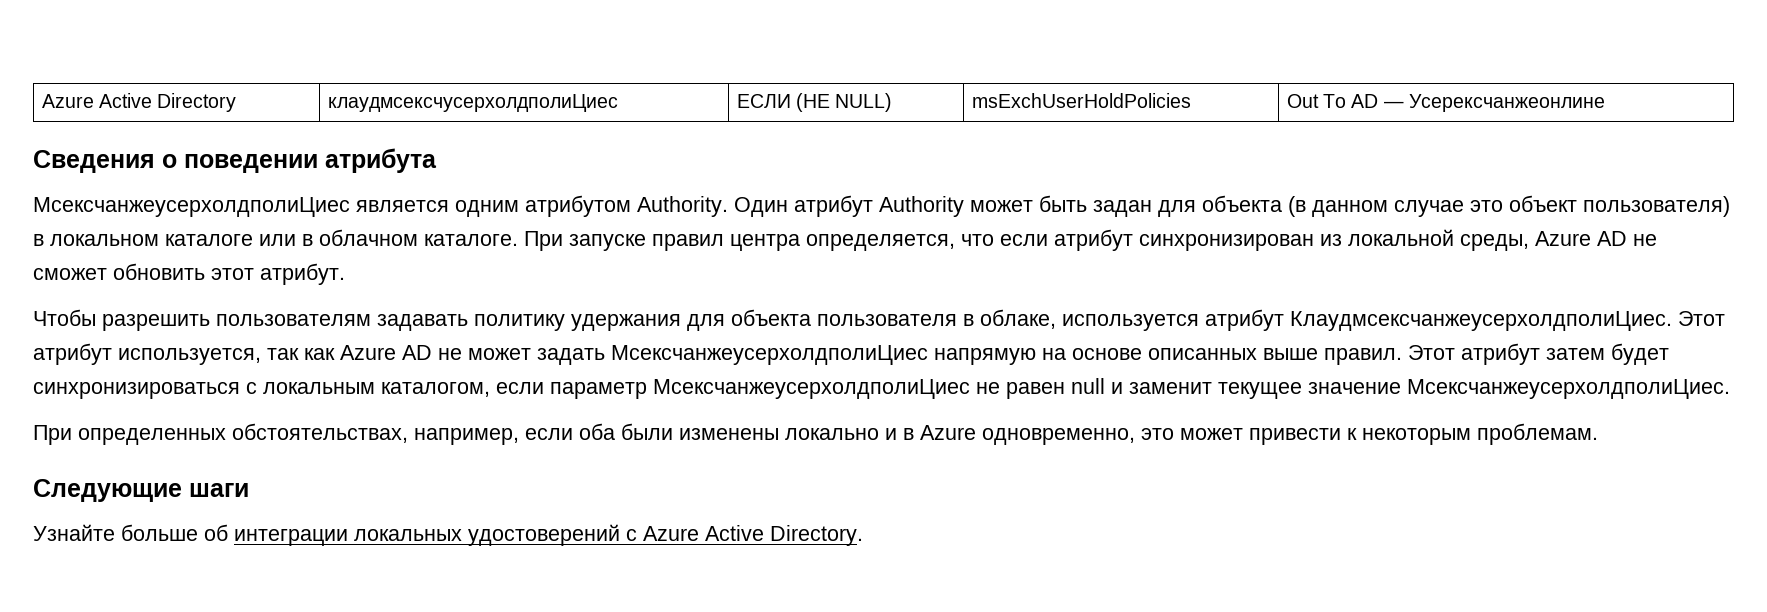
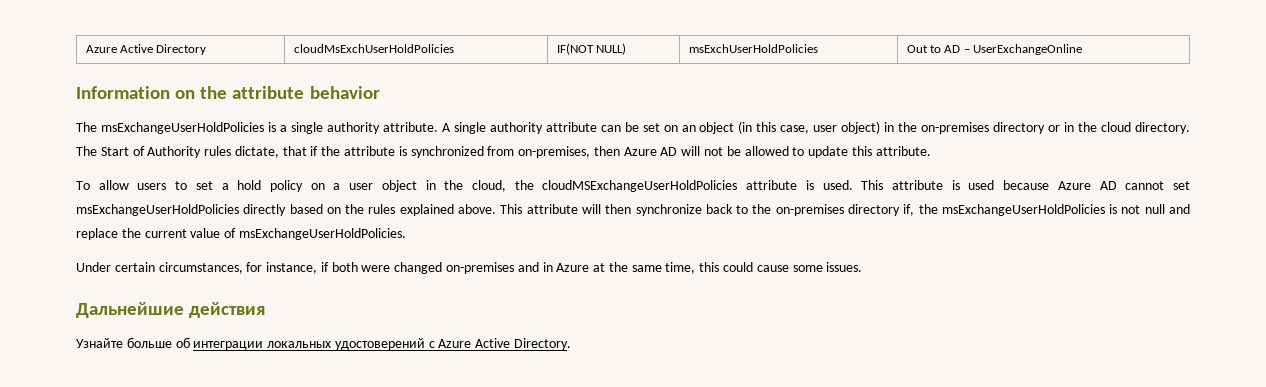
[327,94,618,112] [736,93,831,112] клаудмсексчусерхолдполиЦиес | ЕСЛИ (НЕ -> [293,44,454,53] [556,43,594,55] cloudMsExchUserHoldPolicies | IF(NOT
[1323,94,1605,112] [33,148,437,173] [33,195,1730,217] [33,229,1657,251] [33,263,345,285] [33,309,1725,331] [33,343,1669,365] [33,378,1730,399] [33,423,1598,445] [33,479,249,502] To AD — Усерексчанжеонлине // Сведения о поведении атрибута // МсексчанжеусерхолдполиЦиес является одним атрибутом Authority. Один атрибут Authority может быть задан для объекта (в данном случае это объект пользователя) в локальном каталоге или в облачном каталоге. При запуске правил центра определяется, что если атрибут синхронизирован из локальной среды, Azure AD не сможет обновить этот атрибут. // Чтобы разрешить пользователям задавать политику удержания для объекта пользователя в облаке, используется атрибут КлаудмсексчанжеусерхолдполиЦиес. Этот атрибут используется, так как Azure AD не может задать МсексчанжеусерхолдполиЦиес напрямую на основе описанных выше правил. Этот атрибут затем будет синхронизироваться с локальным каталогом, если параметр МсексчанжеусерхолдполиЦиес не равен null и заменит текущее значение МсексчанжеусерхолдполиЦиес. // При определенных обстоятельствах, например, если оба были изменены локально и в Azure одновременно, это может привести к некоторым проблемам. // Следующие шаги -> [929,44,1083,55] [76,86,380,99] [76,121,1191,134] [76,146,931,158] [76,180,1190,192] [76,204,1190,216] [76,228,406,240] [76,262,863,274] [76,302,266,318] to AD – UserExchangeOnline // Information on the attribute behavior // The msExchangeUserHoldPolicies is a single authority attribute. A single authority attribute can be set on an object (in this case, user object) in the on-premises directory or in the cloud directory. The Start of Authority rules dictate, that if the attribute is synchronized from on-premises, then Azure AD will not be allowed to update this attribute. // To allow users to set a hold policy on a user object in the cloud, the cloudMSExchangeUserHoldPolicies attribute is used. This attribute is used because Azure AD cannot set msExchangeUserHoldPolicies directly based on the rules explained above. This attribute will then synchronize back to the on-premises directory if, the msExchangeUserHoldPolicies is not null and replace the current value of msExchangeUserHoldPolicies. // Under certain circumstances, for instance, if both were changed on-premises and in Azure at the same time, this could cause some issues. // Дальнейшие действия

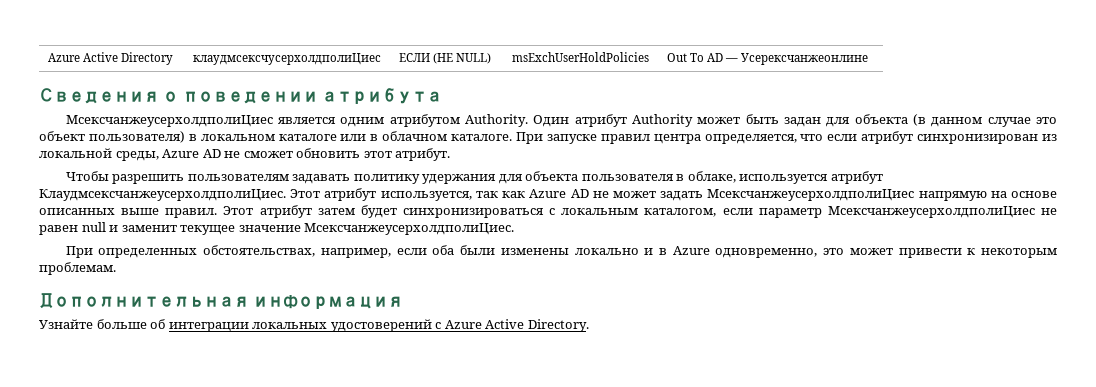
[293,44,454,53] [556,43,594,55] cloudMsExchUserHoldPolicies | IF(NOT -> [192,53,381,65] [398,53,453,64] клаудмсексчусерхолдполиЦиес | ЕСЛИ (НЕ
[929,44,1083,55] [76,86,380,99] [76,121,1191,134] [76,146,931,158] [76,180,1190,192] [76,204,1190,216] [76,228,406,240] [76,262,863,274] [76,302,266,318] to AD – UserExchangeOnline // Information on the attribute behavior // The msExchangeUserHoldPolicies is a single authority attribute. A single authority attribute can be set on an object (in this case, user object) in the on-premises directory or in the cloud directory. The Start of Authority rules dictate, that if the attribute is synchronized from on-premises, then Azure AD will not be allowed to update this attribute. // To allow users to set a hold policy on a user object in the cloud, the cloudMSExchangeUserHoldPolicies attribute is used. This attribute is used because Azure AD cannot set msExchangeUserHoldPolicies directly based on the rules explained above. This attribute will then synchronize back to the on-premises directory if, the msExchangeUserHoldPolicies is not null and replace the current value of msExchangeUserHoldPolicies. // Under certain circumstances, for instance, if both were changed on-premises and in Azure at the same time, this could cause some issues. // Дальнейшие действия -> [689,53,869,65] [39,88,443,104] [65,114,1057,127] [39,131,1058,144] [39,148,451,161] [65,171,883,184] [39,188,1057,201] [39,205,1057,218] [39,222,515,235] [65,245,1058,258] [39,262,116,275] [39,293,404,309] To AD — Усерексчанжеонлине // Сведения о поведении атрибута // МсексчанжеусерхолдполиЦиес является одним атрибутом Authority. Один атрибут Authority может быть задан для объекта (в данном случае это объект пользователя) в локальном каталоге или в облачном каталоге. При запуске правил центра определяется, что если атрибут синхронизирован из локальной среды, Azure AD не сможет обновить этот атрибут. // Чтобы разрешить пользователям задавать политику удержания для объекта пользователя в облаке, используется атрибут КлаудмсексчанжеусерхолдполиЦиес. Этот атрибут используется, так как Azure AD не может задать МсексчанжеусерхолдполиЦиес напрямую на основе описанных выше правил. Этот атрибут затем будет синхронизироваться с локальным каталогом, если параметр МсексчанжеусерхолдполиЦиес не равен null и заменит текущее значение МсексчанжеусерхолдполиЦиес. // При определенных обстоятельствах, например, если оба были изменены локально и в Azure одновременно, это может привести к некоторым проблемам. // Дополнительная информация

